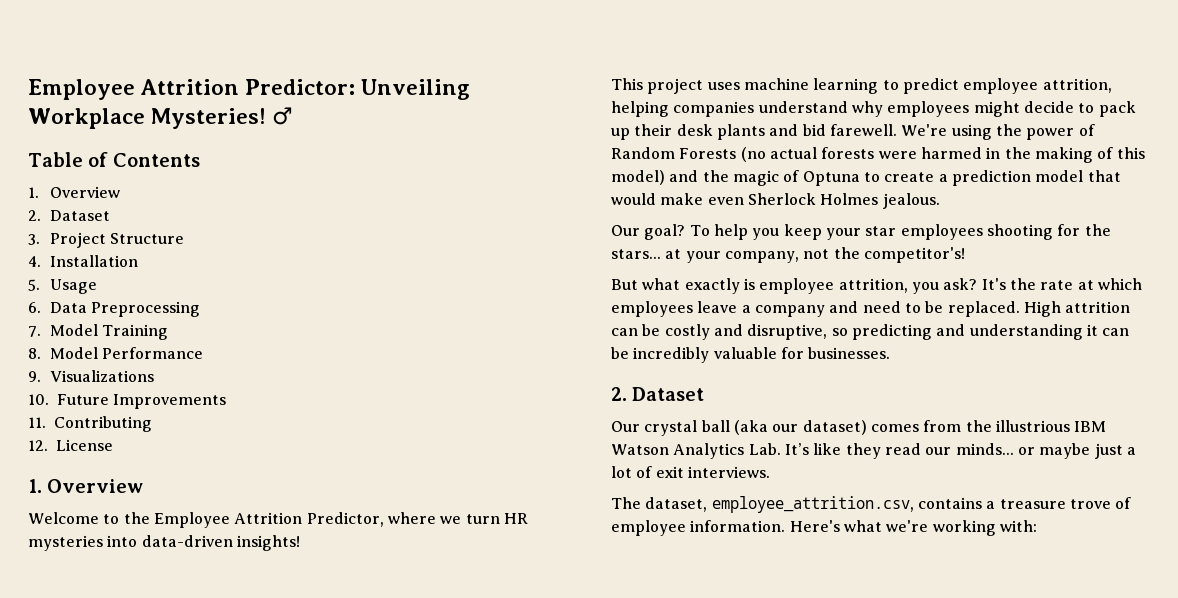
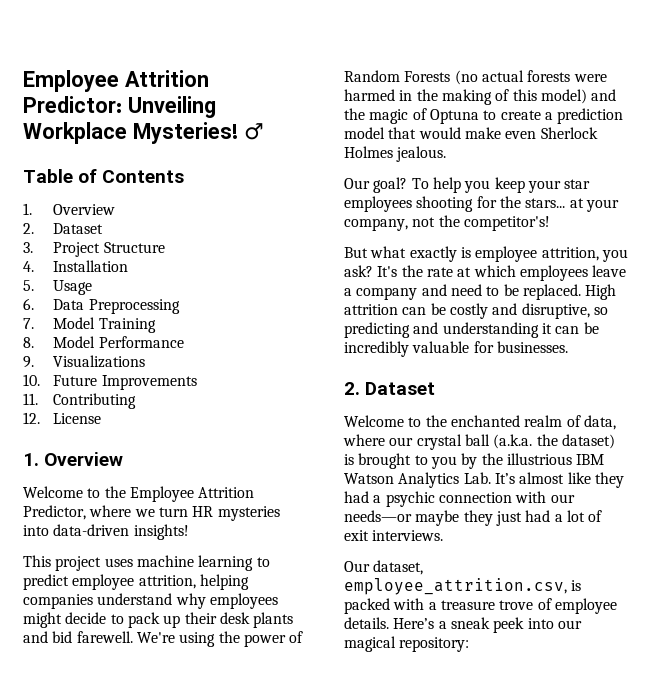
[611,420,962,436] Our crystal ball (aka our dataset) comes from -> [344,415,616,430] [343,434,615,450] [344,453,478,469] Welcome to the enchanted realm of data, where our crystal ball (a.k.a. the dataset) is brought to you by
(809, 449) none -> [519,472,565,484] almost
[884,443,1123,459] read our minds... or maybe just -> [344,491,575,507] [344,510,551,526] had a psychic connection with our needs—or maybe they just had
[611,497,641,509] The -> [344,561,370,572] Our
[917,497,982,509] contains -> [571,580,582,591] [344,598,425,614] is packed with
[690,520,1037,536] information. Here's what we're working with: -> [344,617,582,633] [344,636,470,652] details. Here’s a sneak peek into our magical repository:

